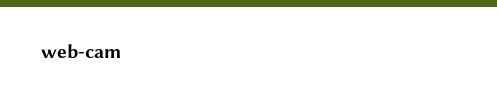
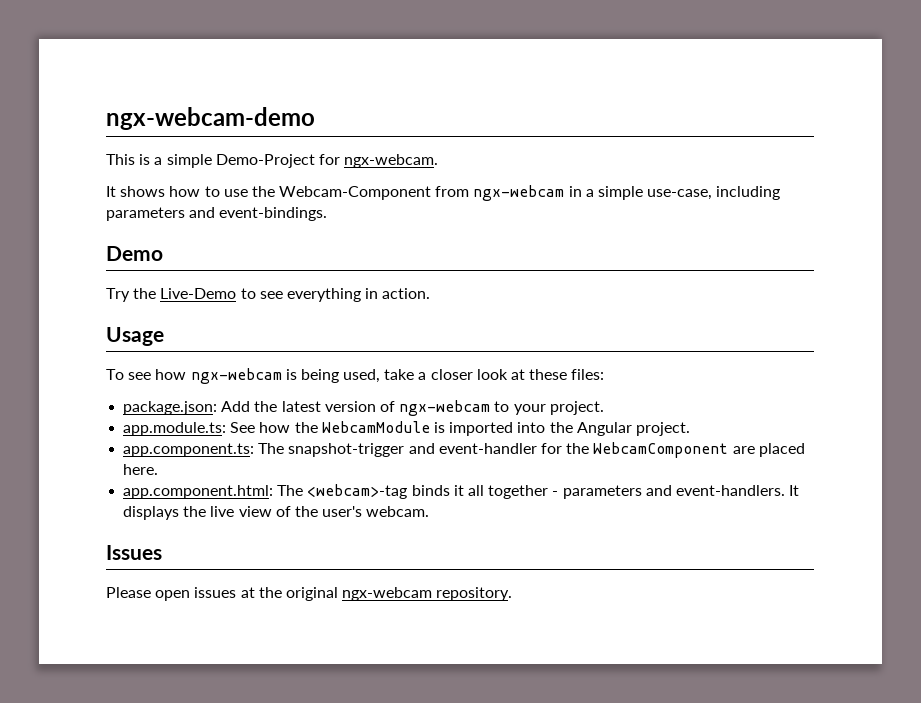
[41,44,121,59] web-cam -> [106,107,315,130] [106,154,439,168] [106,185,781,201] [106,207,328,221] [106,246,163,261] [106,288,431,302] [106,327,164,346] [106,368,605,384] [123,400,604,416] [123,421,690,436] [123,442,805,458] [123,464,159,475] [123,484,800,499] [123,506,430,520] [106,545,162,560] [106,587,513,601] ngx-webcam-demo // This is a simple Demo-Project for ngx-webcam. // It shows how to use the Webcam-Component from ngx-webcam in a simple use-case, including parameters and event-bindings. // Demo // Try the Live-Demo to see everything in action. // Usage // To see how ngx-webcam is being used, take a closer look at these files: // package.json: Add the latest version of ngx-webcam to your project. // app.module.ts: See how the WebcamModule is imported into the Angular project. // app.component.ts: The snapshot-trigger and event-handler for the WebcamComponent are placed here. // app.component.html: The <webcam>-tag binds it all together - parameters and event-handlers. It displays the live view of the user's webcam. // Issues // Please open issues at the original ngx-webcam repository.

